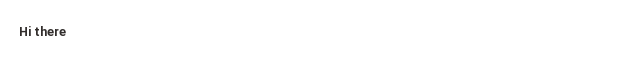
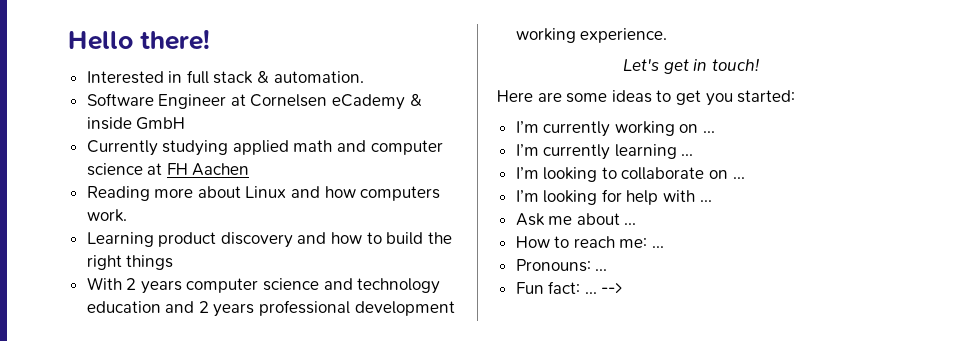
[19,26,67,36] Hi there -> [68,29,211,50] [86,70,364,84] [86,93,422,110] [86,117,186,130] [86,140,443,156] [86,163,250,176] [86,186,441,201] [86,209,127,222] [86,232,452,248] [86,255,174,270] [86,277,441,294] [86,300,455,317] [515,28,668,43] [623,58,759,74] [497,90,796,106] [515,121,716,137] [515,144,694,160] [515,167,745,182] [515,189,712,205] [515,213,637,226] [515,236,665,248] [515,259,608,272] [515,281,623,294] Hello there! // Interested in full stack & automation. // Software Engineer at Cornelsen eCademy & inside GmbH // Currently studying applied math and computer science at FH Aachen // Reading more about Linux and how computers work. // Learning product discovery and how to build the right things // With 2 years computer science and technology education and 2 years professional development working experience. // Let's get in touch! // Here are some ideas to get you started: // I’m currently working on ... // I’m currently learning ... // I’m looking to collaborate on ... // I’m looking for help with ... // Ask me about ... // How to reach me: ... // Pronouns: ... // Fun fact: ... -->

